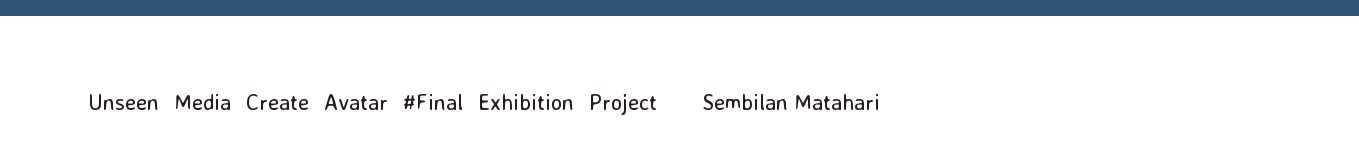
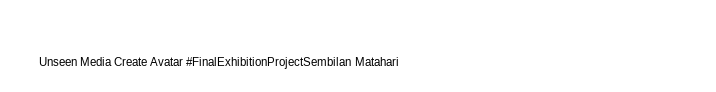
[403,93,788,115] #Final Exhibition Project Sembilan -> [186,57,352,69] #FinalExhibitionProjectSembilan

